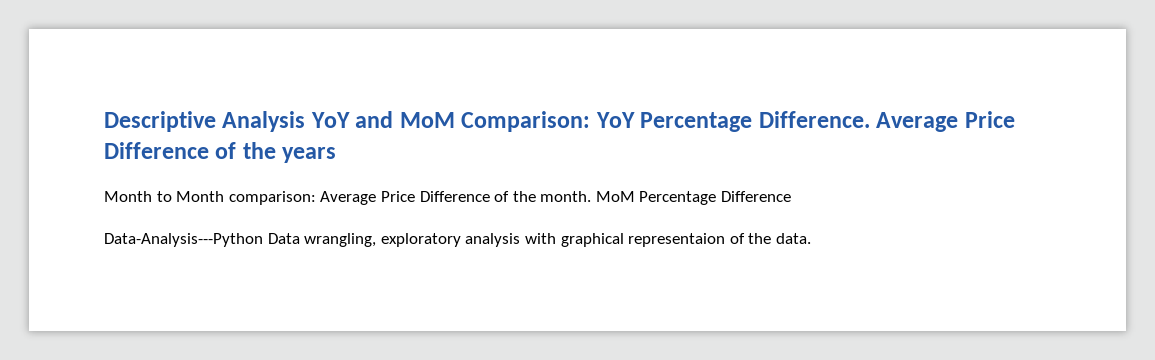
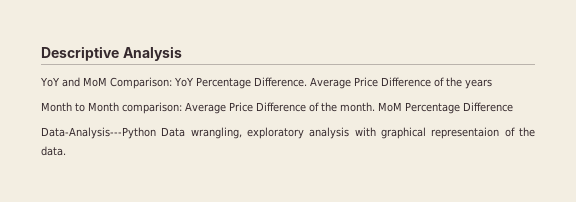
(306, 121) none -> (182, 53) //

